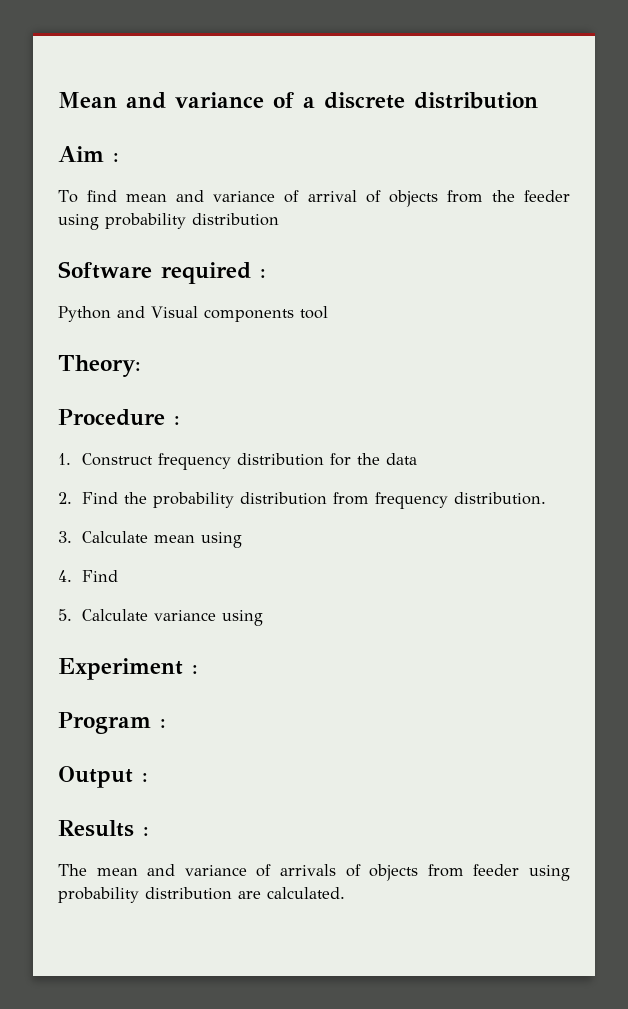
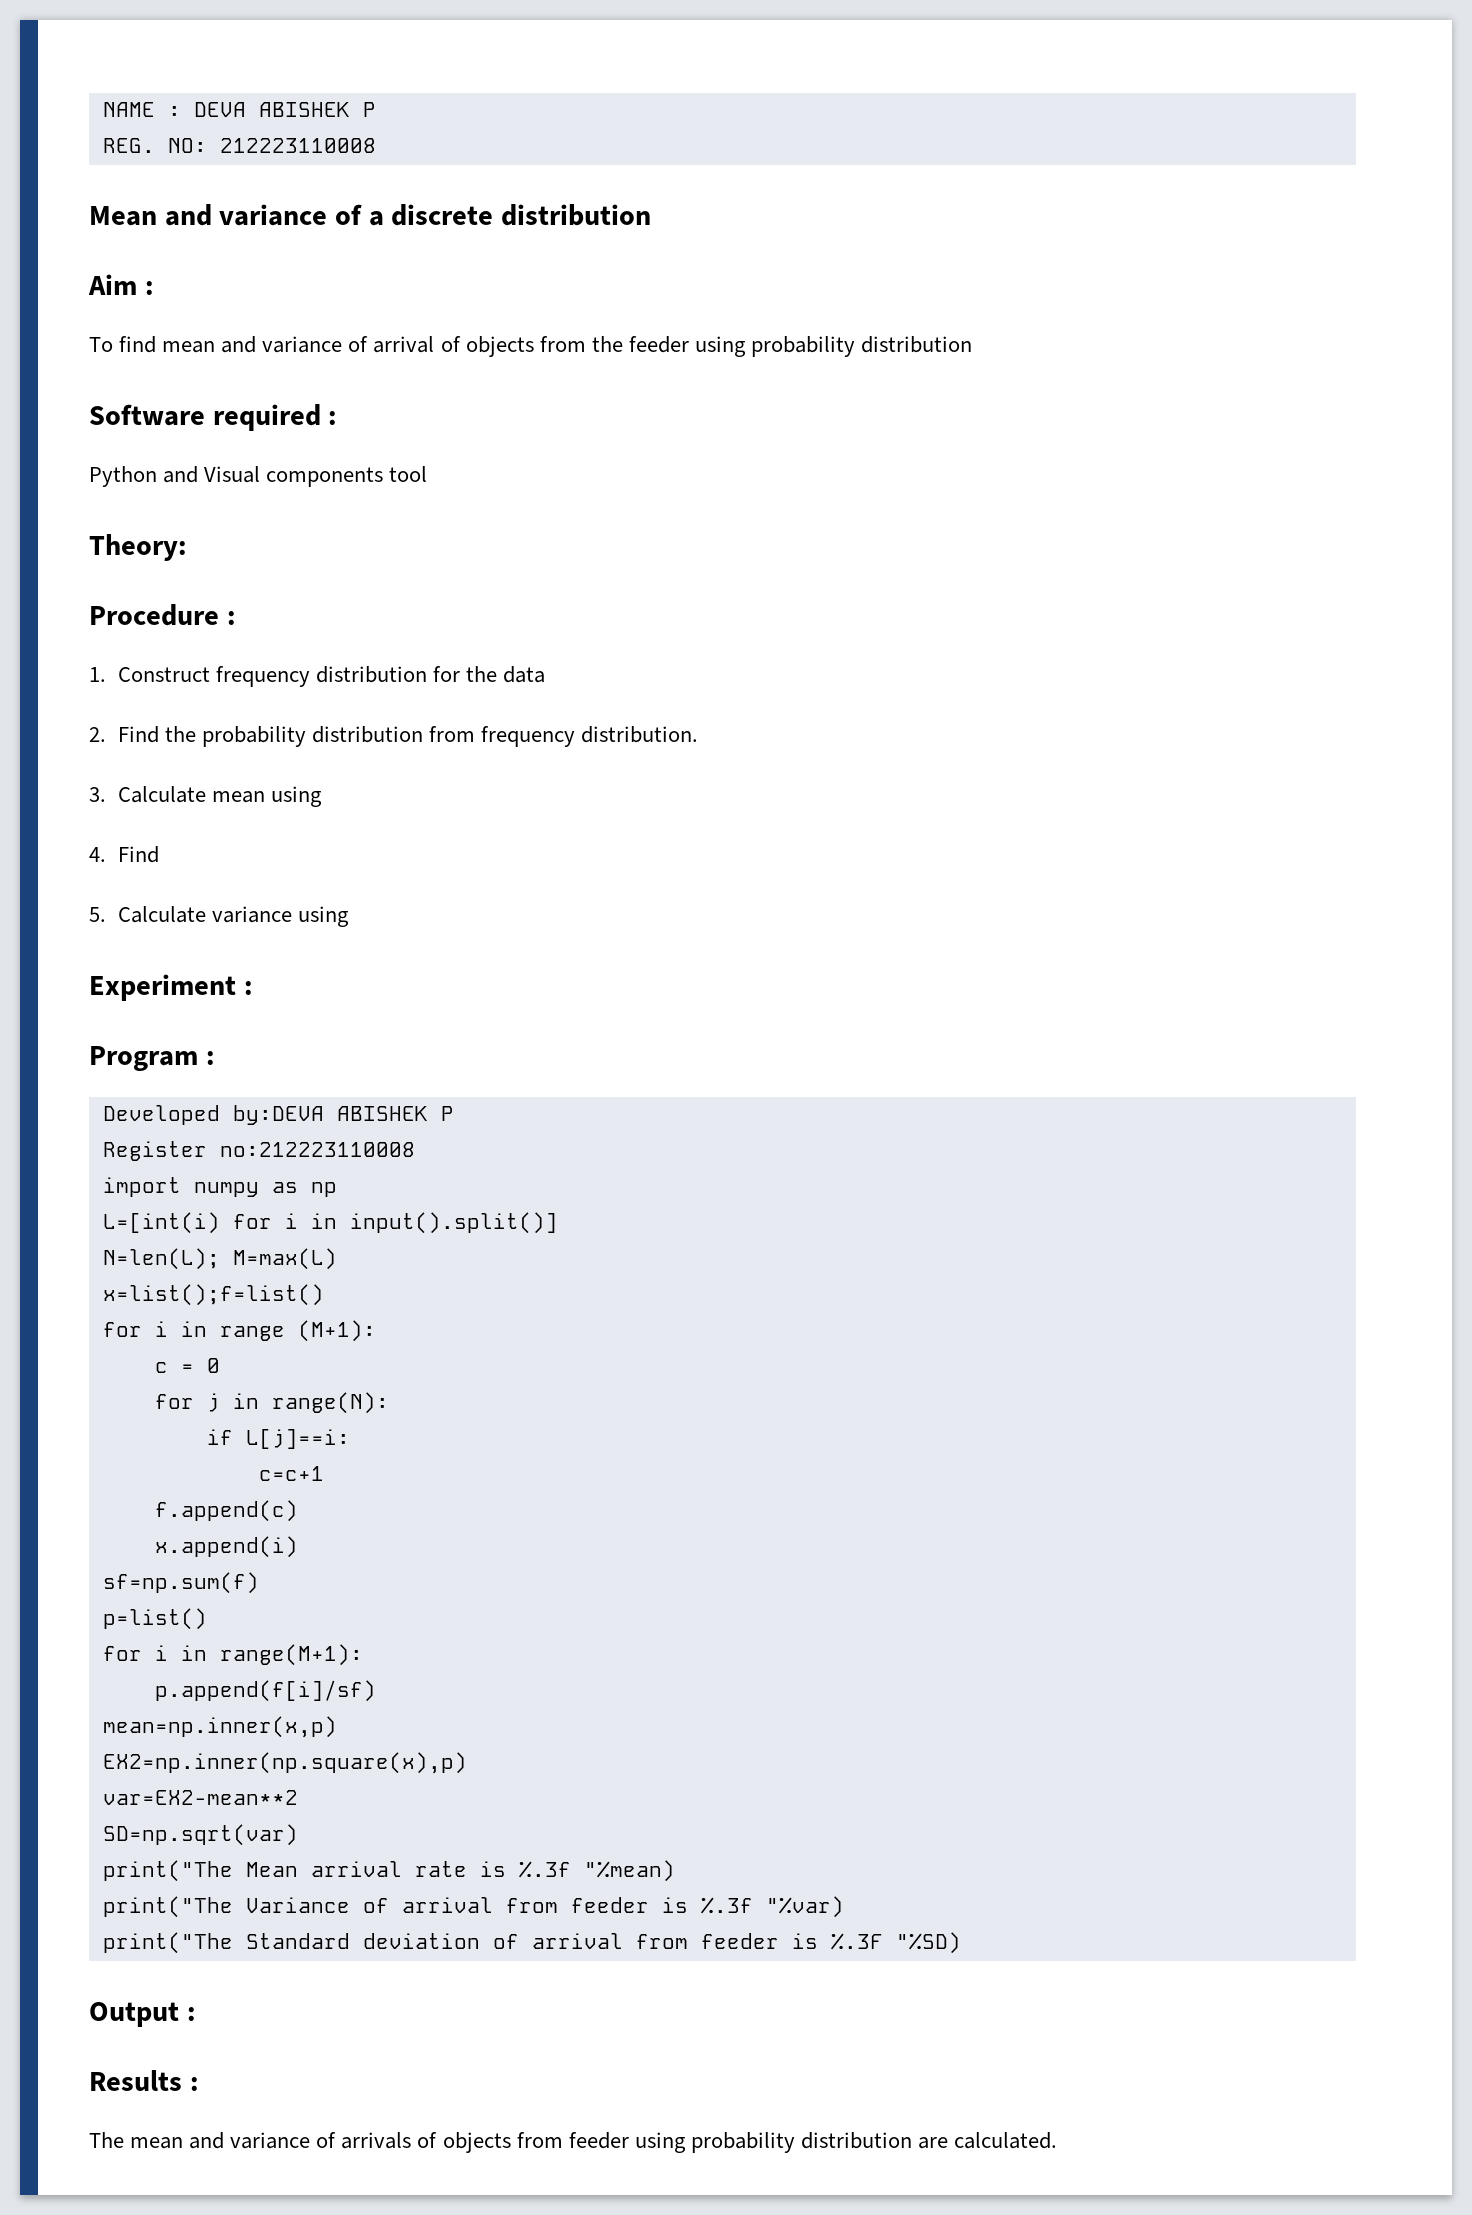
(58, 100) none -> [102,102,376,117] [102,138,376,153] NAME : DEVA ABISHEK P // REG. NO: 212223110008 //
(166, 723) none -> [102,1105,454,1125] [102,1141,415,1161] [102,1177,337,1197] [102,1212,558,1234] [102,1248,337,1270] [102,1284,324,1306] [102,1320,376,1342] [154,1358,220,1373] [154,1392,389,1414] [206,1429,350,1449] [258,1466,324,1481] [154,1500,298,1522] [154,1536,298,1558] [102,1572,259,1594] [102,1608,207,1630] [102,1644,363,1666] [154,1680,376,1702] [102,1716,337,1738] [102,1752,467,1774] [102,1790,298,1805] [102,1824,298,1846] [102,1860,675,1882] [102,1896,844,1918] [102,1932,961,1954] // Developed by:DEVA ABISHEK P // Register no:212223110008 // import numpy as np // L=[int(i) for i in input().split()] // N=len(L); M=max(L) // x=list();f=list() // for i in range (M+1): // c = 0 // for j in range(N): // if L[j]==i: // c=c+1 // f.append(c) // x.append(i) // sf=np.sum(f) // p=list() // for i in range(M+1): // p.append(f[i]/sf) // mean=np.inner(x,p) // EX2=np.inner(np.square(x),p) // var=EX2-mean**2 // SD=np.sqrt(var) // print("The Mean arrival rate is %.3f "%mean) // print("The Variance of arrival from feeder is %.3f "%var) // print("The Standard deviation of arrival from feeder is %.3F "%SD)

